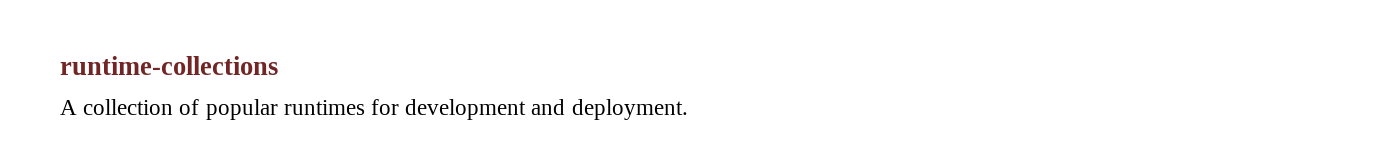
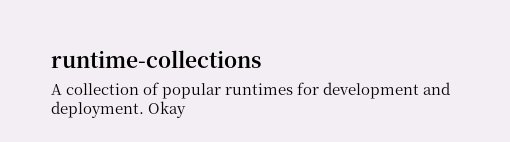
(688, 109) none -> [148,101,187,118] Okay

